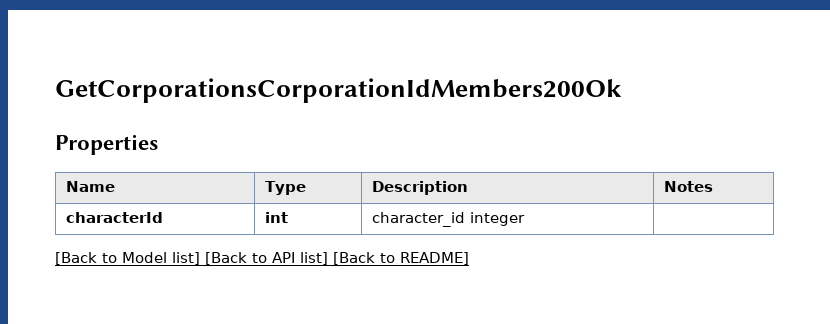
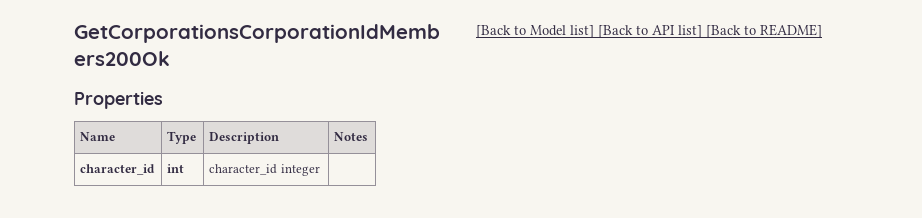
[66,212,164,223] characterId -> [80,164,156,175] character_id

